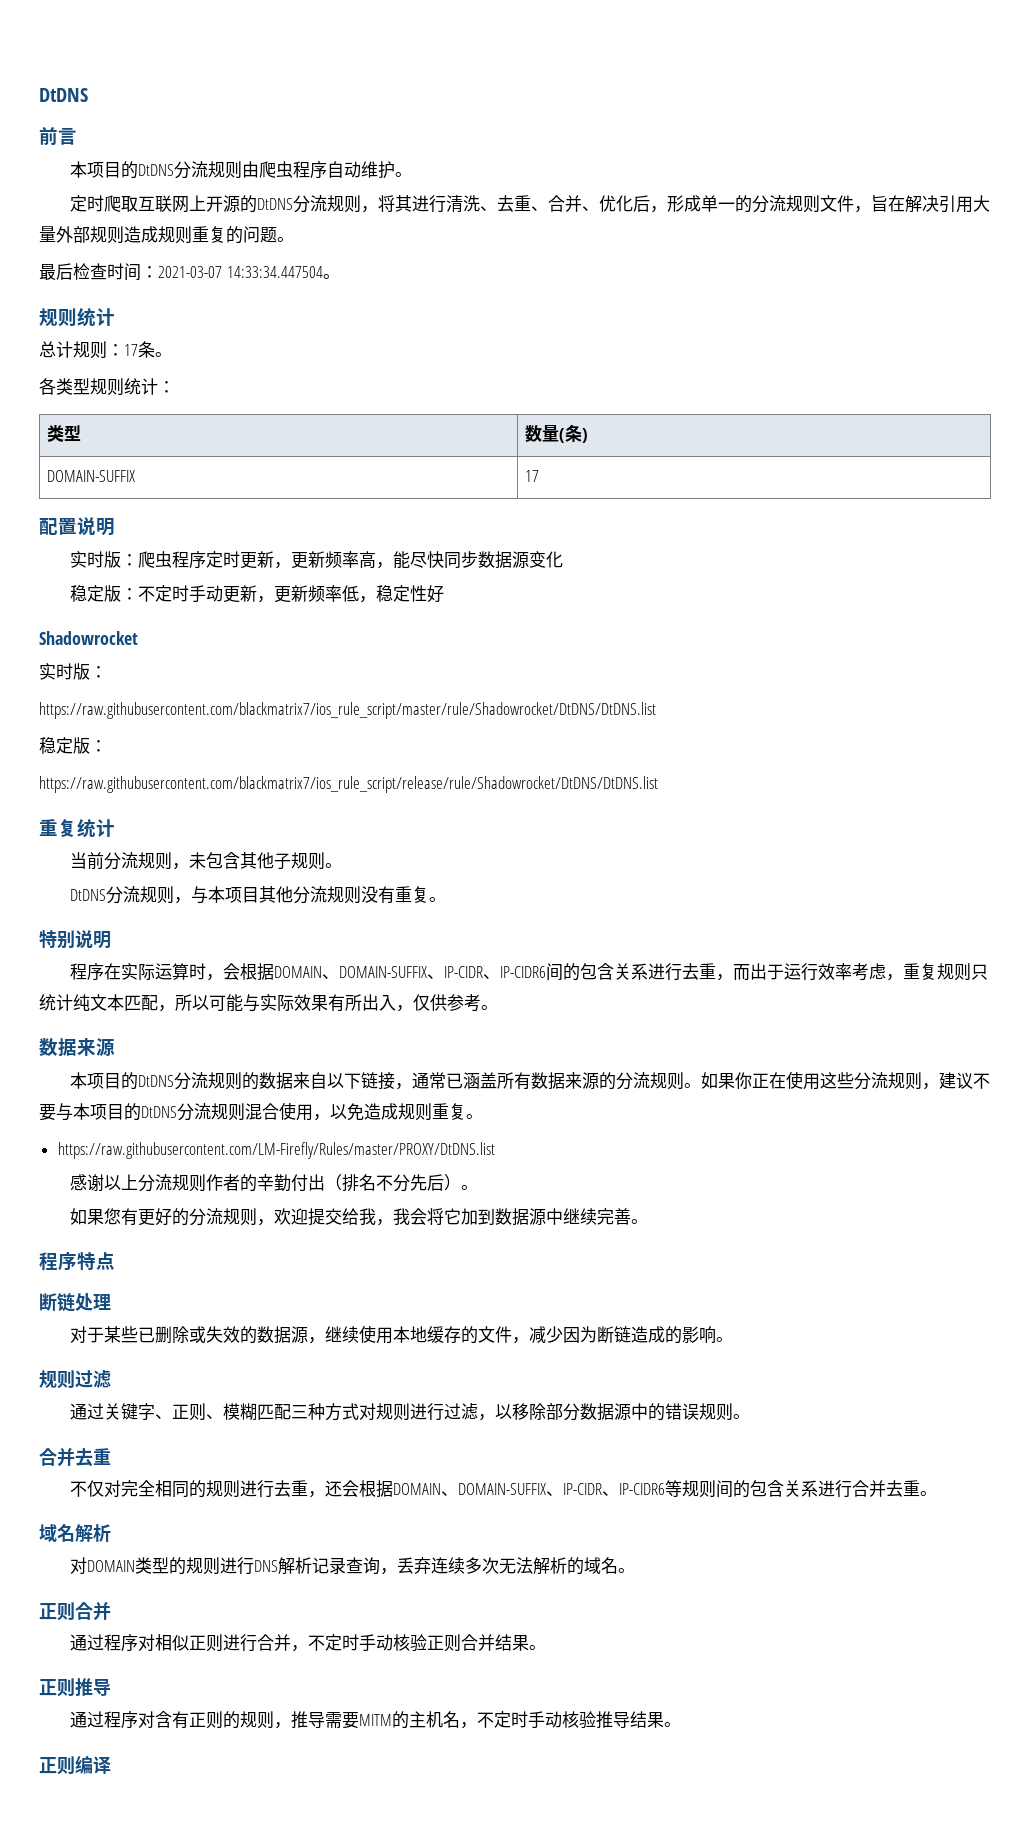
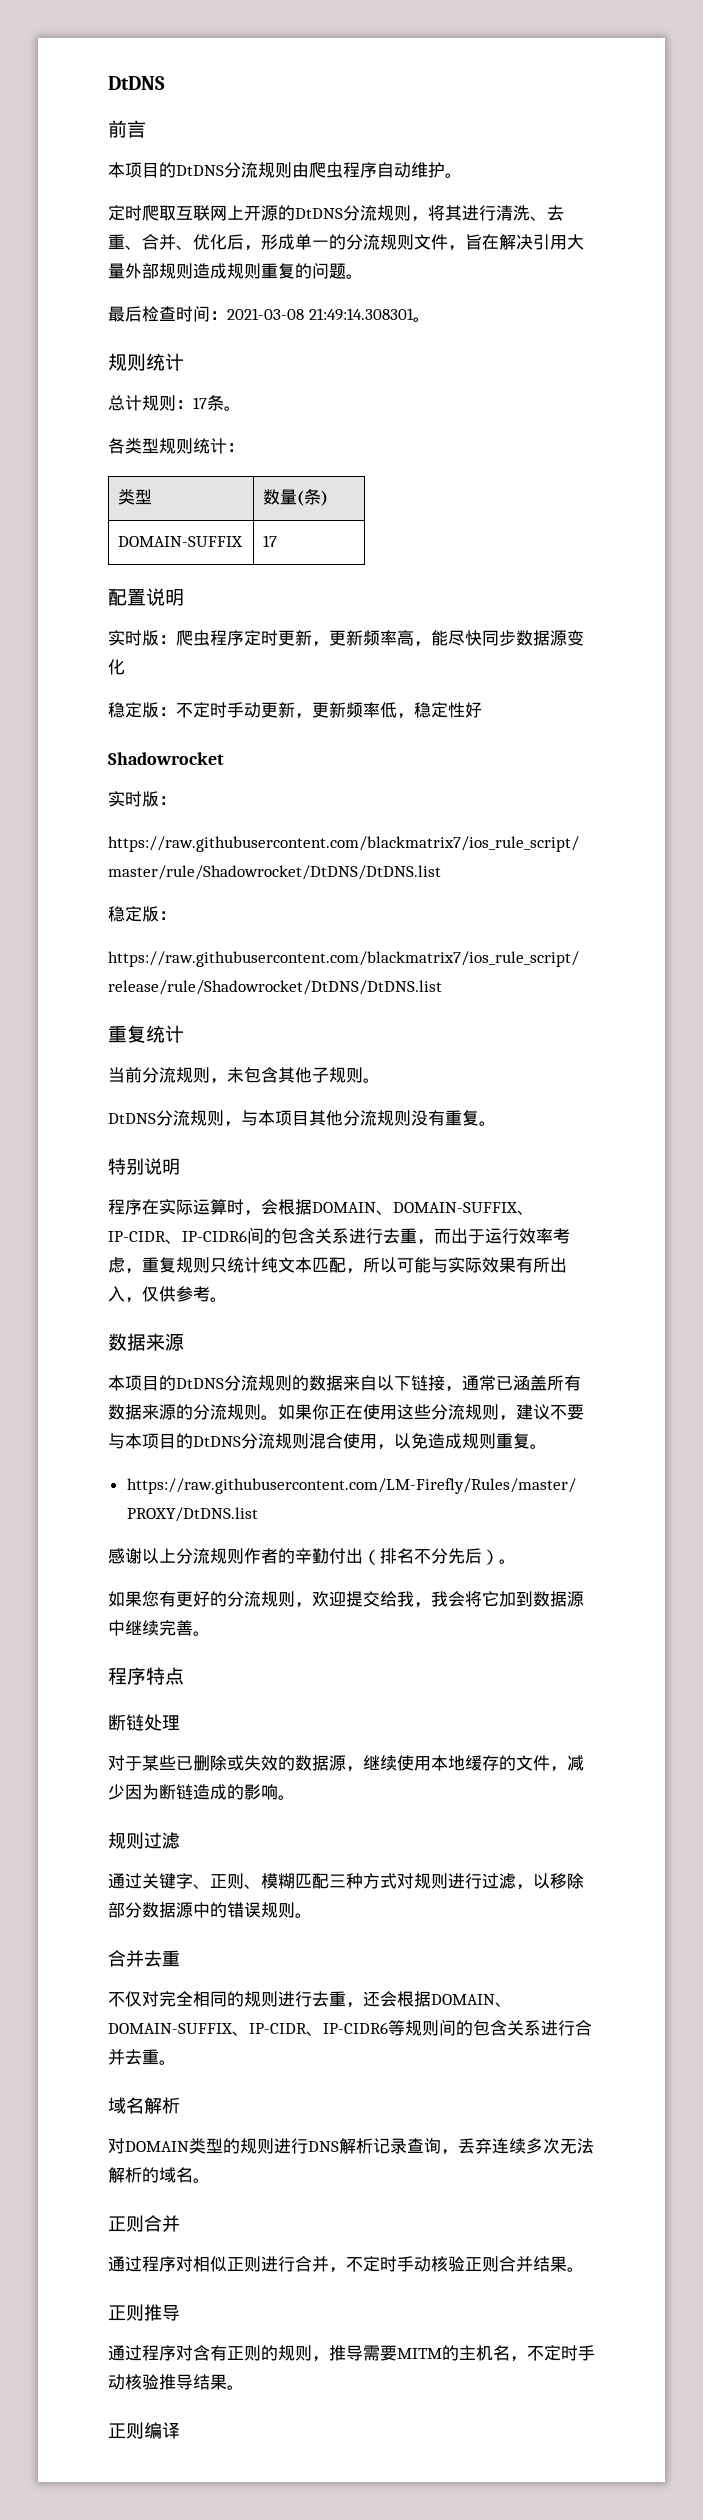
[158,266,323,278] 2021-03-07 14:33:34.447504 -> [227,308,414,321] 2021-03-08 21:49:14.308301

